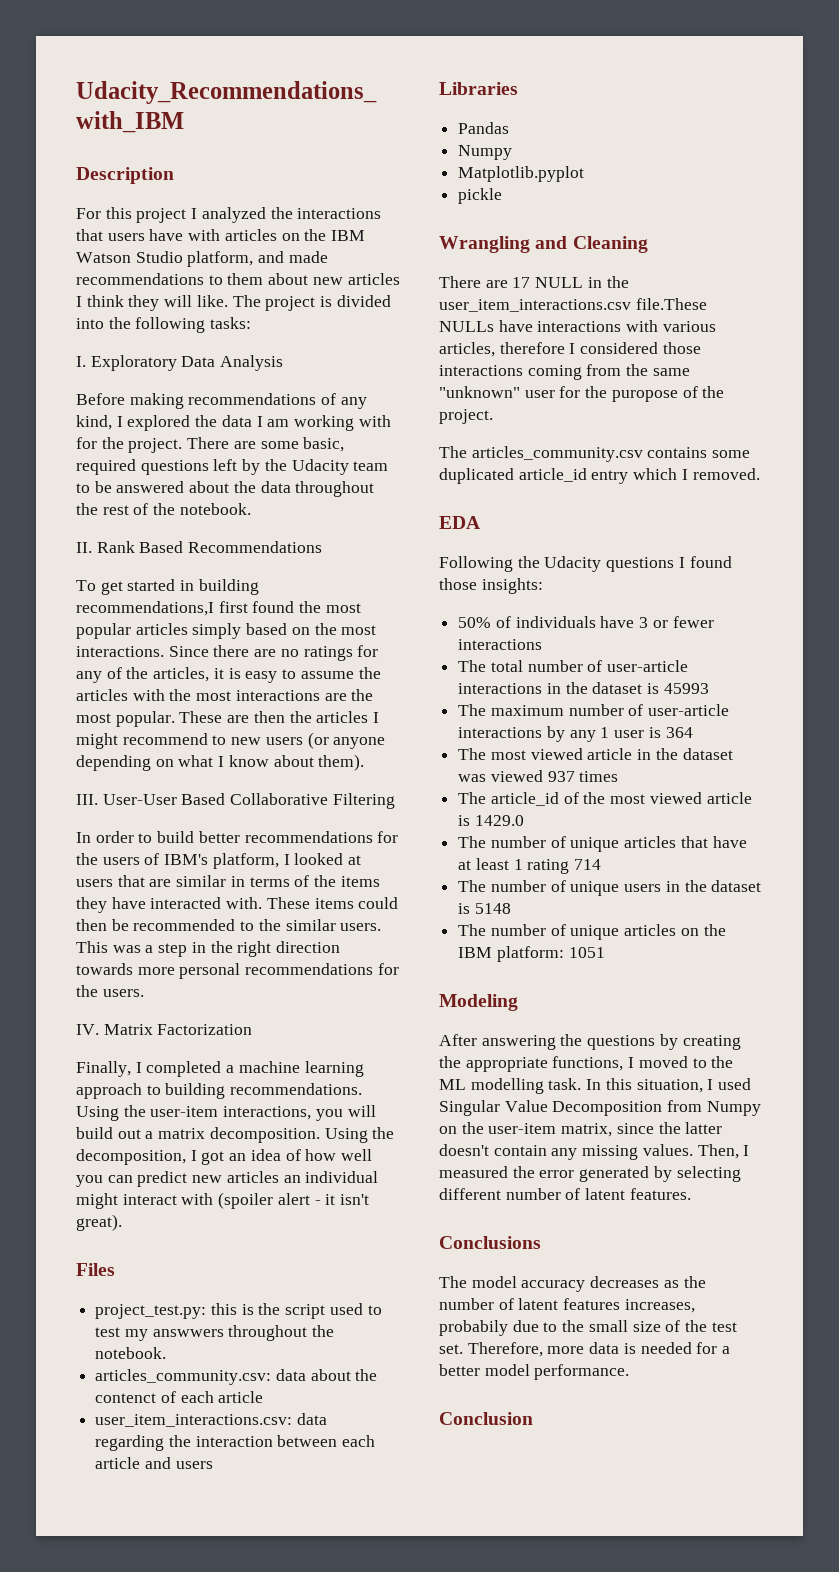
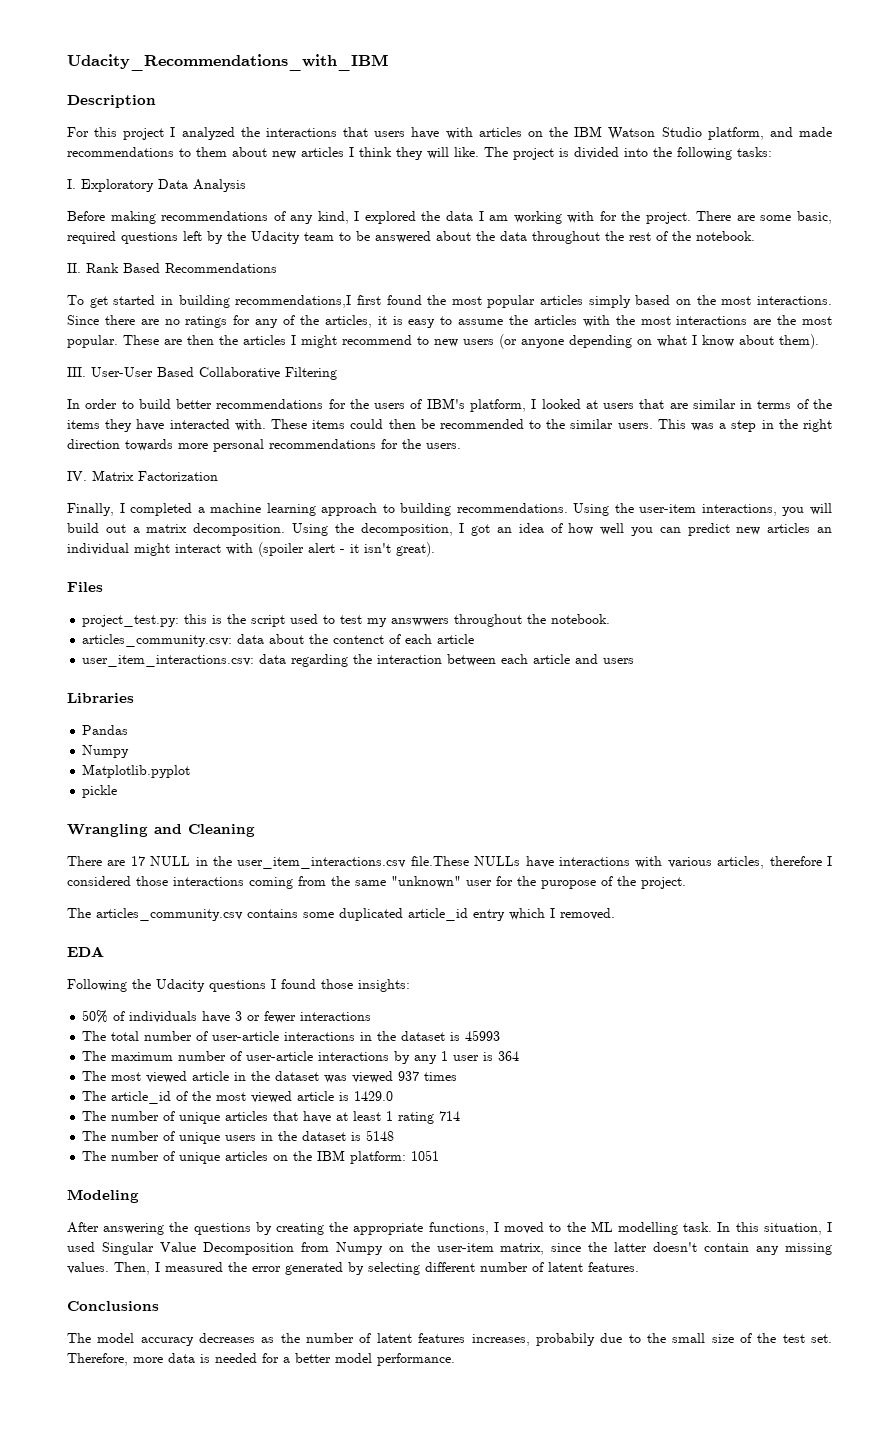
[439,1412,533,1425] // Conclusion -> (455, 1359) none

